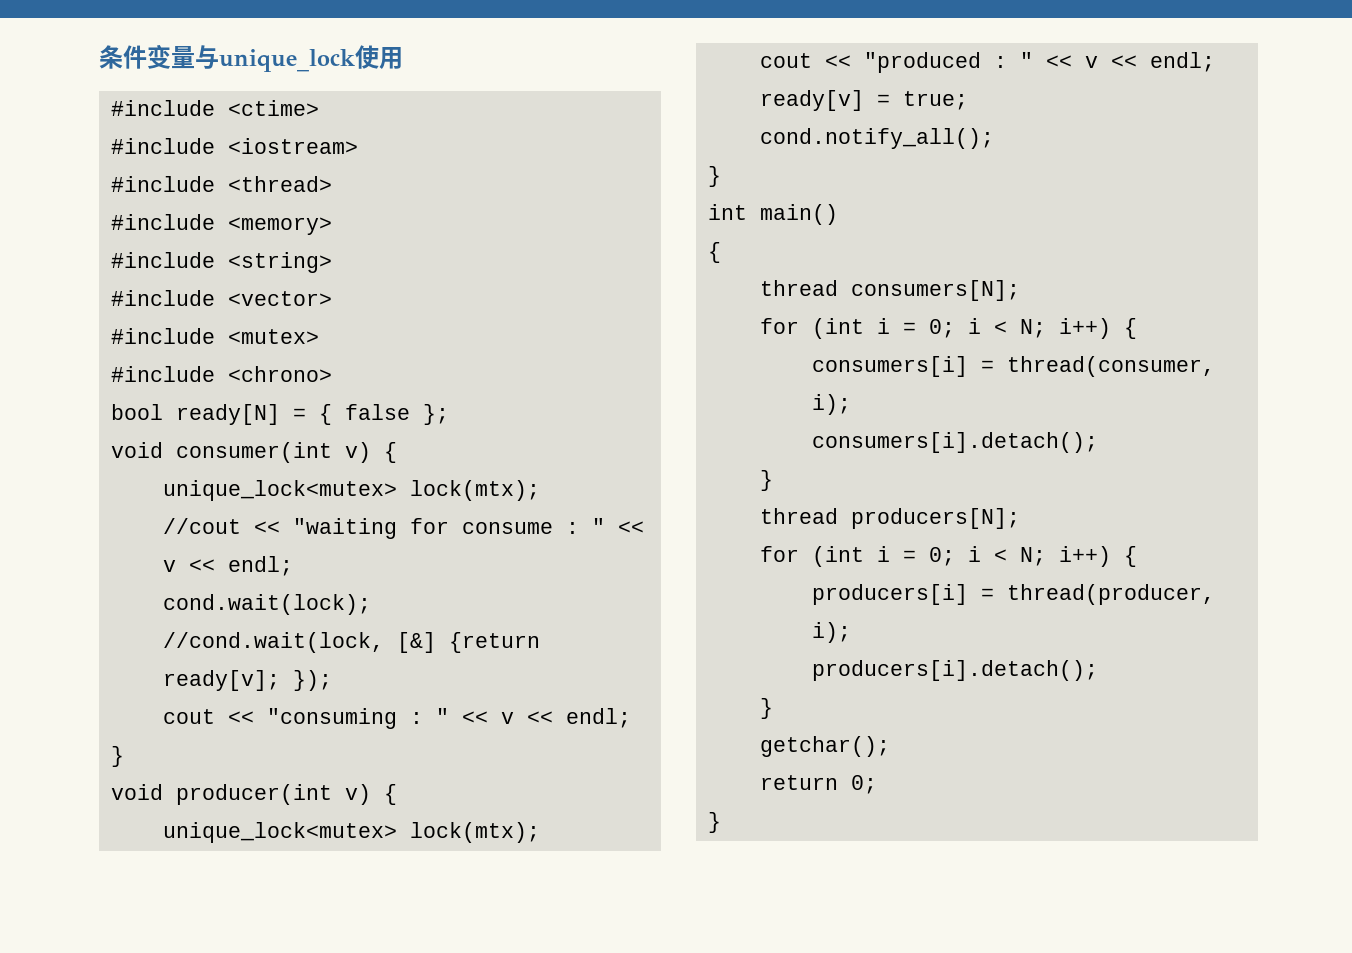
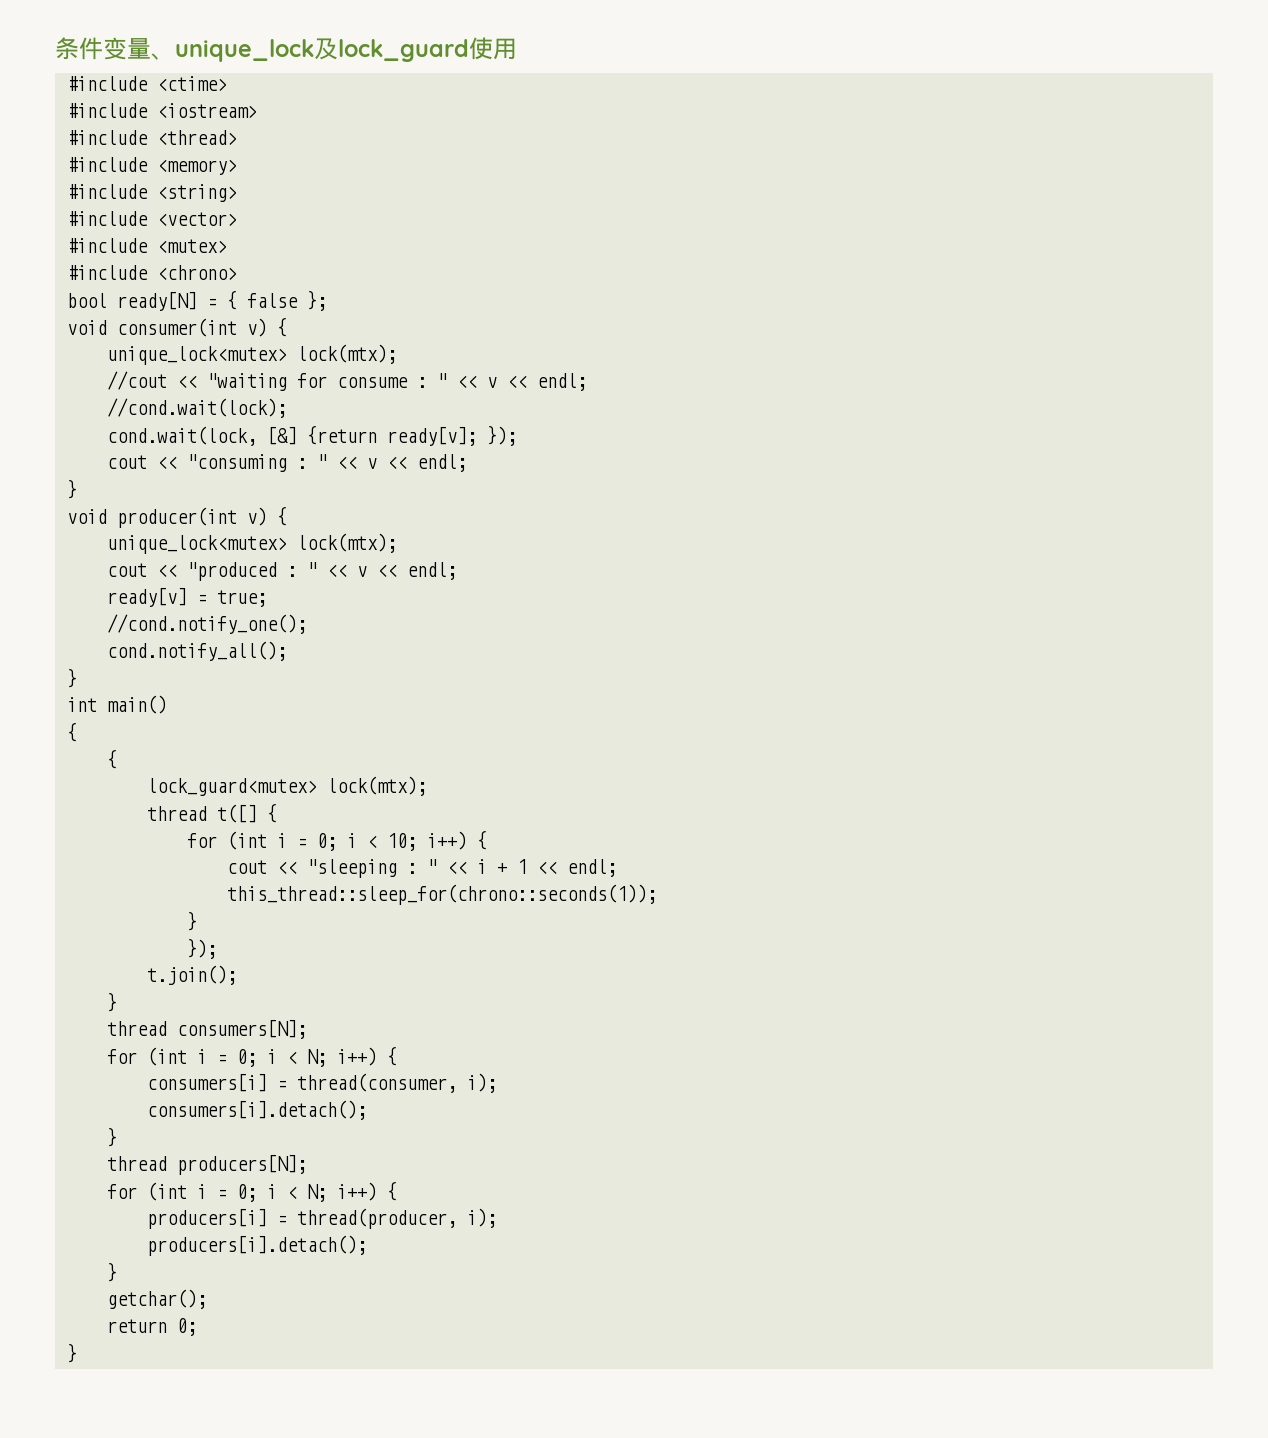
[195,45,355,72] 与unique_lock -> [151,38,469,62] 、unique_lock及lock_guard
[163,594,372,615] [163,632,385,653] cond.wait(lock); // //cond.wait(lock, -> [107,398,287,418] [107,426,257,446] //cond.wait(lock); // cond.wait(lock,
(969, 100) none -> [107,614,307,634] // //cond.notify_one();
(722, 252) none -> [107,749,117,769] [147,776,427,796] [147,803,277,823] [187,830,487,851] [227,859,617,878] [227,884,657,905] [187,911,197,931] [187,938,217,959] [147,965,237,985] [107,992,117,1012] // { // lock_guard<mutex> lock(mtx); // thread t([] { // for (int i = 0; i < 10; i++) { // cout << "sleeping : " << i + 1 << endl; // this_thread::sleep_for(chrono::seconds(1)); // } // }); // t.join(); // }

